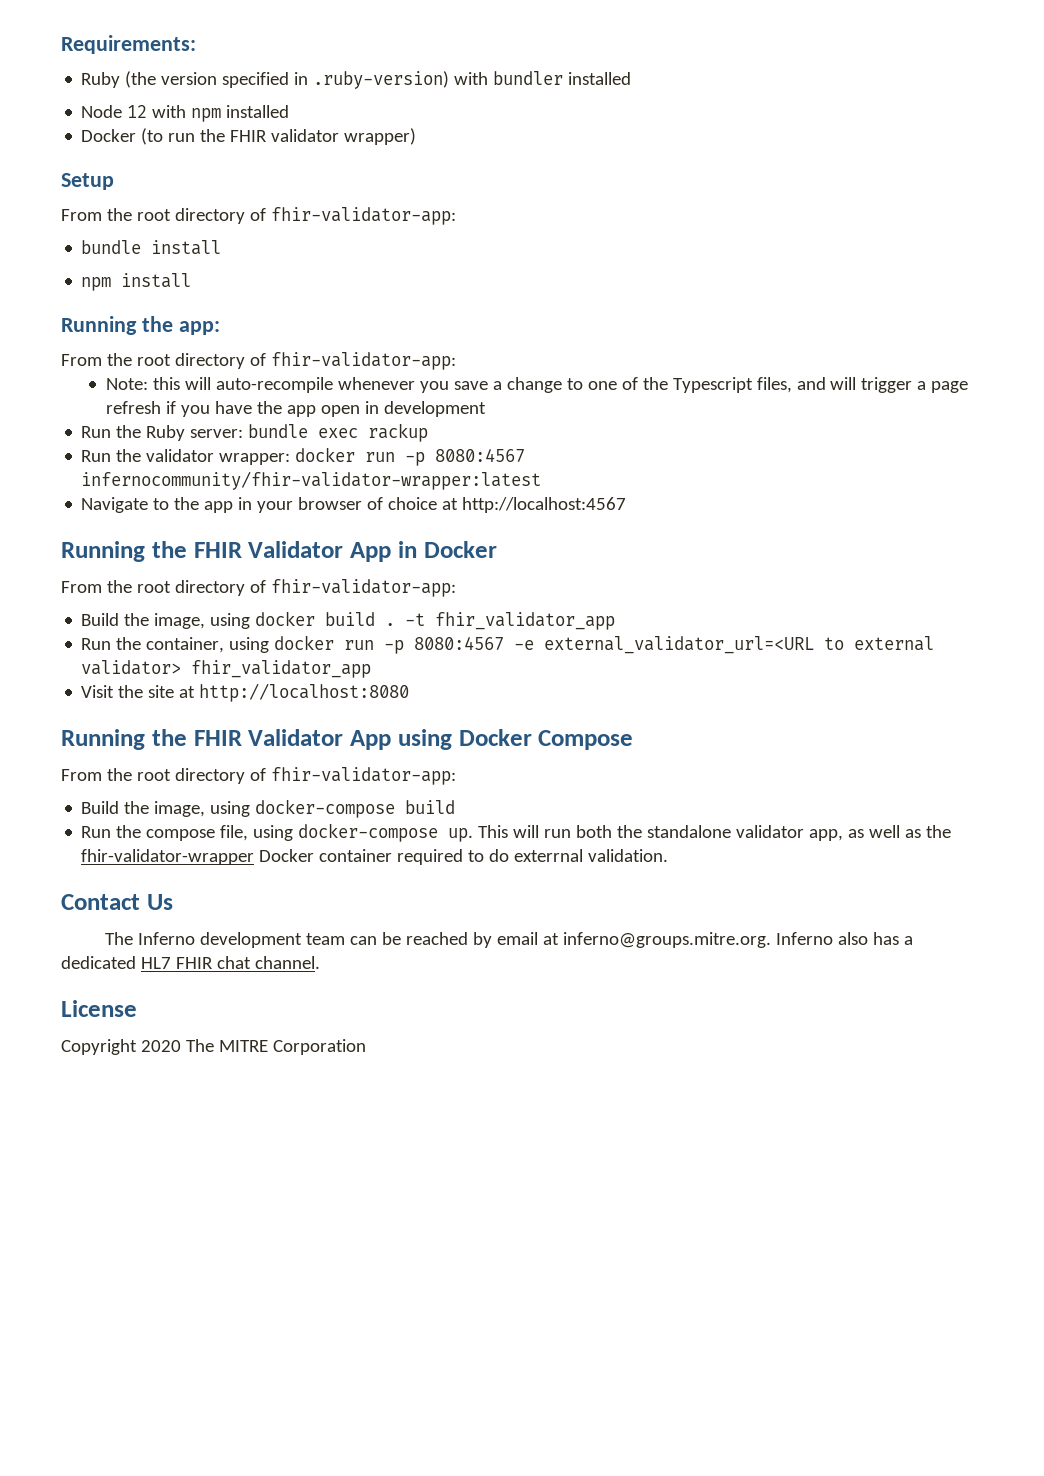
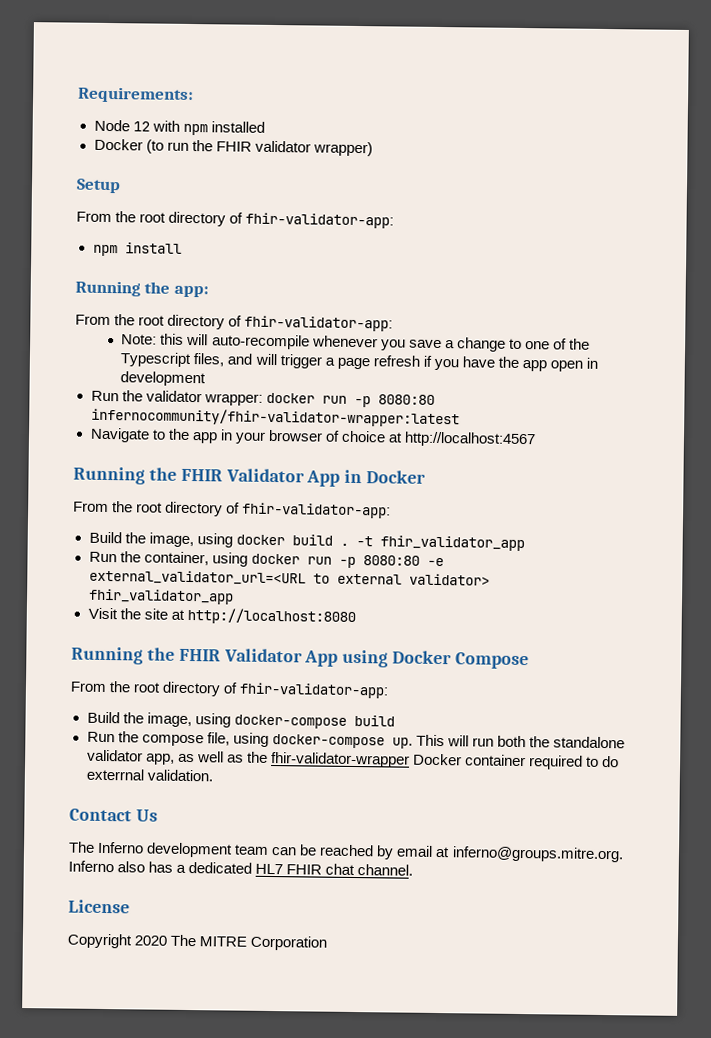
[81,71,632,89] // Ruby (the version specified in .ruby-version) with bundler installed -> (194, 95) none
[81,240,222,255] // bundle install -> (395, 220) none
[81,423,429,442] // Run the Ruby server: bundle exec rackup -> (207, 379) none
[435,448,526,462] 8080:4567 -> [377,394,435,405] 8080:80
[414,636,505,650] 8080:4567 -> [362,555,420,566] 8080:80

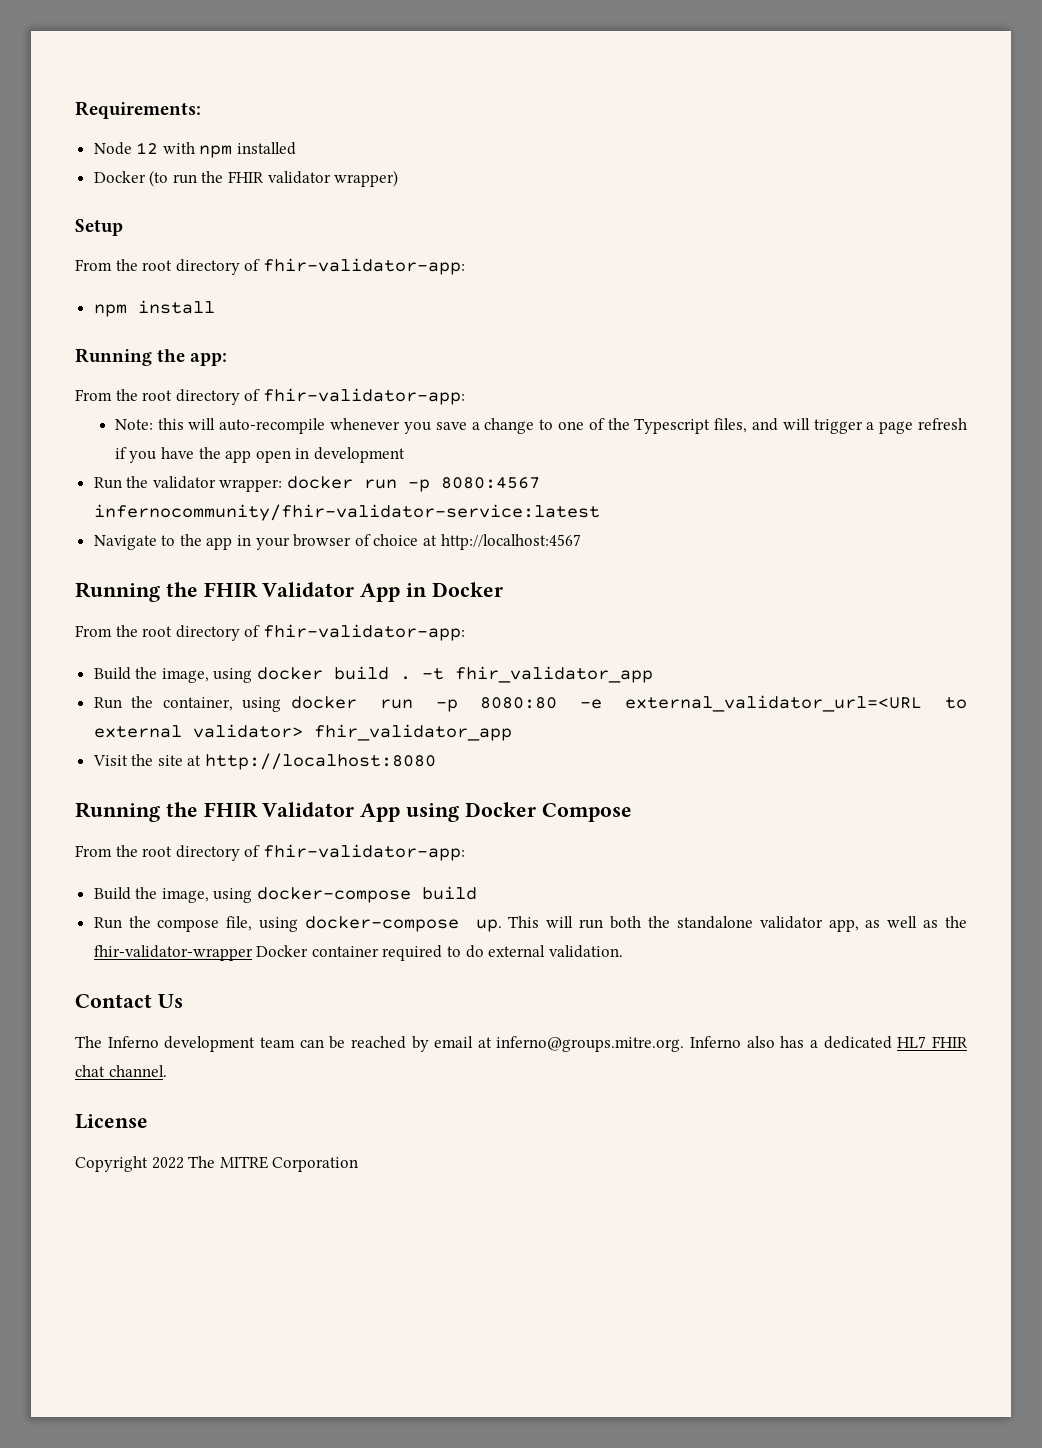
[377,394,435,405] [90,407,460,428] 8080:80 infernocommunity/fhir-validator-wrapper:latest -> [441,477,541,489] [93,504,600,521] 8080:4567 infernocommunity/fhir-validator-service:latest
[85,768,144,781] exterrnal -> [488,945,546,957] external
[134,935,168,946] 2020 -> [151,1157,184,1169] 2022

